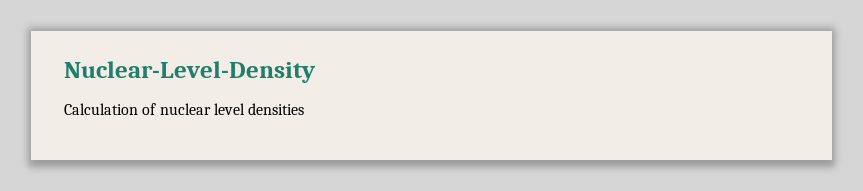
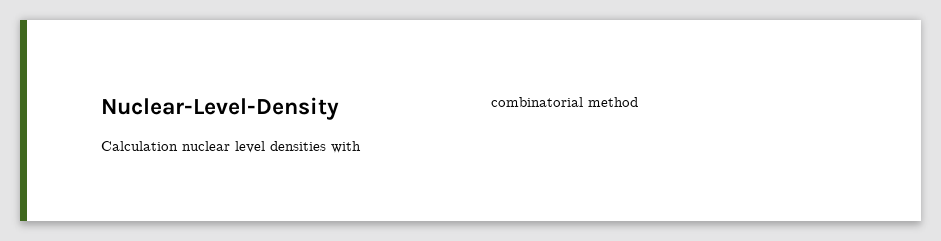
[142,103,157,115] of -> (178, 146) none
(305, 109) none -> [331,141,361,153] [491,97,638,107] with combinatorial method

